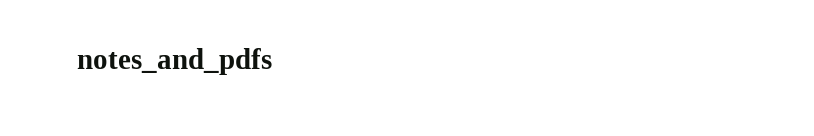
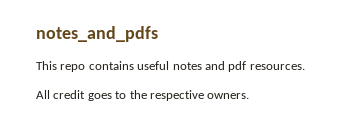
(272, 61) none -> [36,61,305,72] [36,90,250,101] // This repo contains useful notes and pdf resources. // All credit goes to the respective owners.

